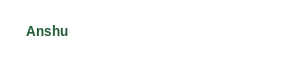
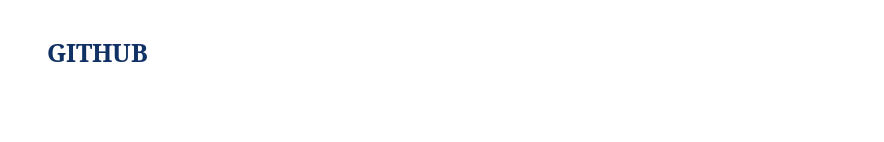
[26,25,68,36] Anshu -> [47,44,148,62] GITHUB

